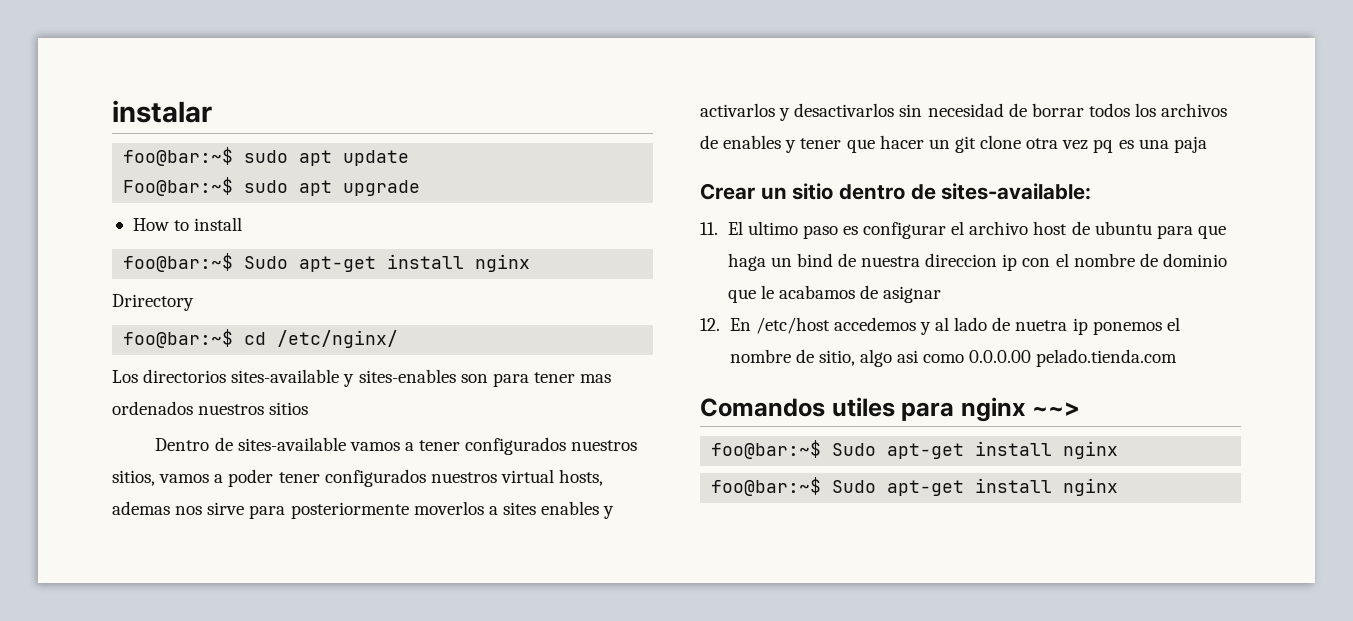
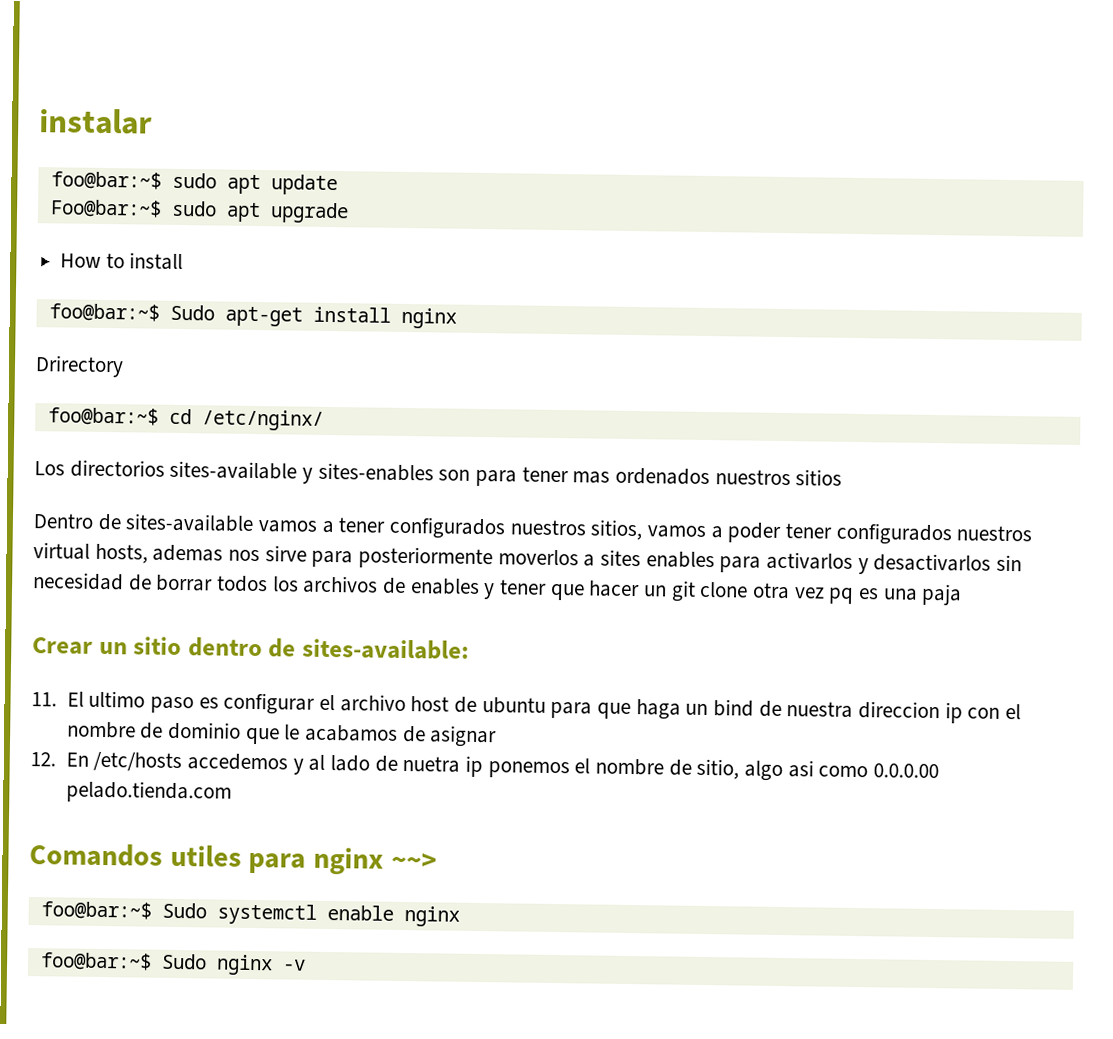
[603,506,615,519] y -> [719,556,762,573] para
[755,317,830,334] /etc/host -> [93,751,183,773] /etc/hosts
[887,441,1053,459] apt-get install -> [216,903,394,925] systemctl enable
[887,478,1119,496] apt-get install nginx -> [215,954,306,976] nginx -v

